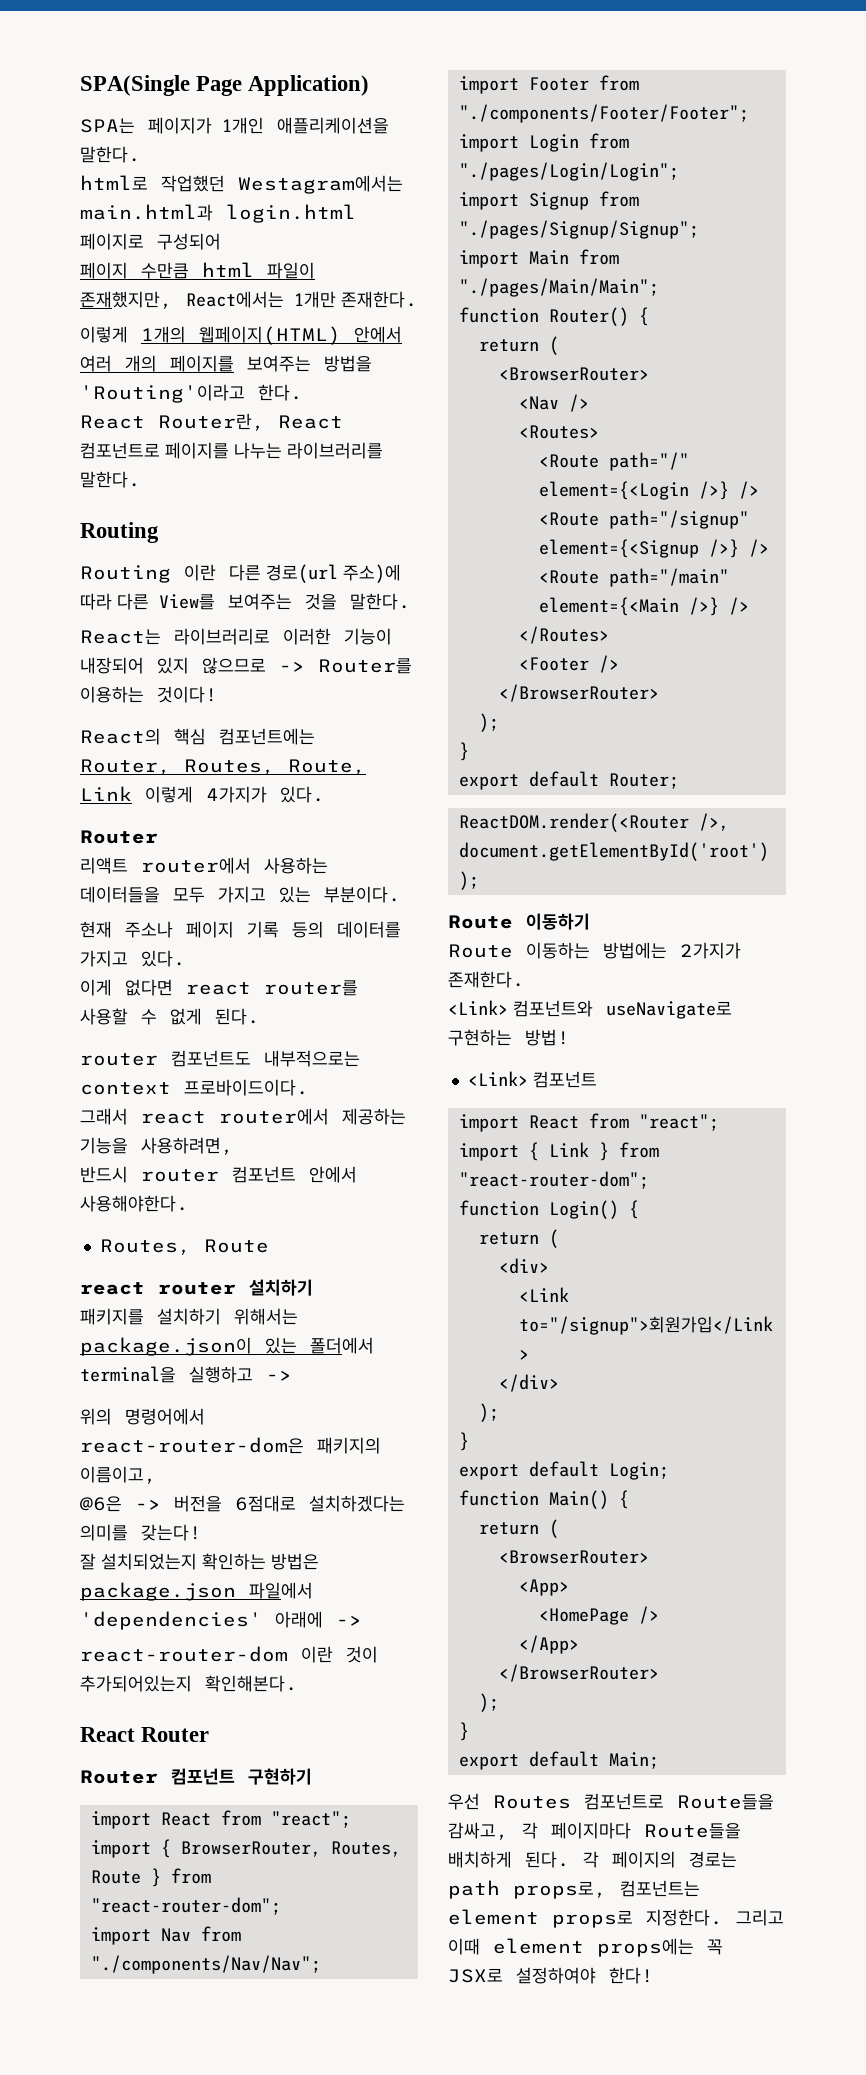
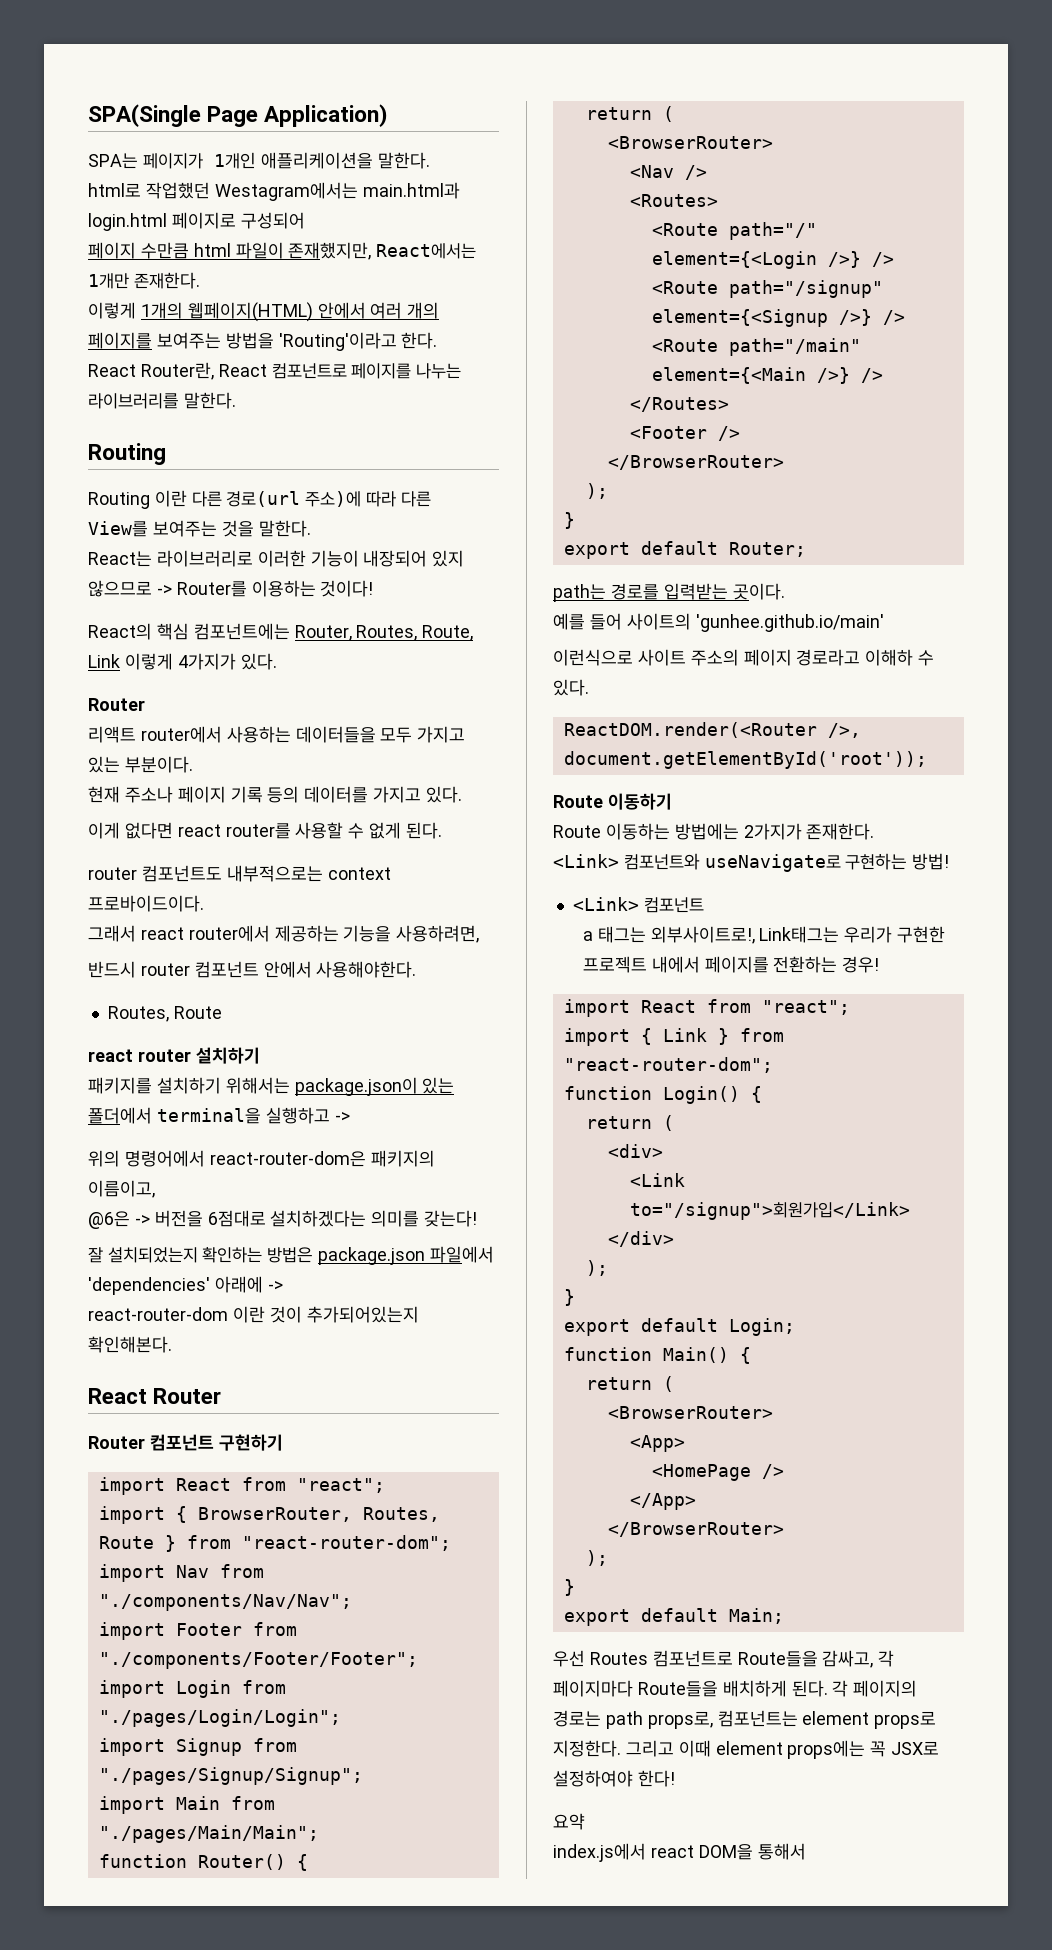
(679, 781) none -> [553,583,785,602] [553,613,884,632] [553,649,935,666] [553,679,589,696] // path는 경로를 입력받는 곳이다. // 예를 들어 사이트의 'gunhee.github.io/main' // 이런식으로 사이트 주소의 페이지 경로라고 이해하 수 있다.
(597, 1079) none -> [582,926,946,944] [582,956,880,973] // a 태그는 외부사이트로!, Link태그는 우리가 구현한 프로젝트 내에서 페이지를 전환하는 경우!
(654, 1975) none -> [553,1813,585,1830] [553,1843,806,1862] // 요약 // index.js에서 react DOM을 통해서

